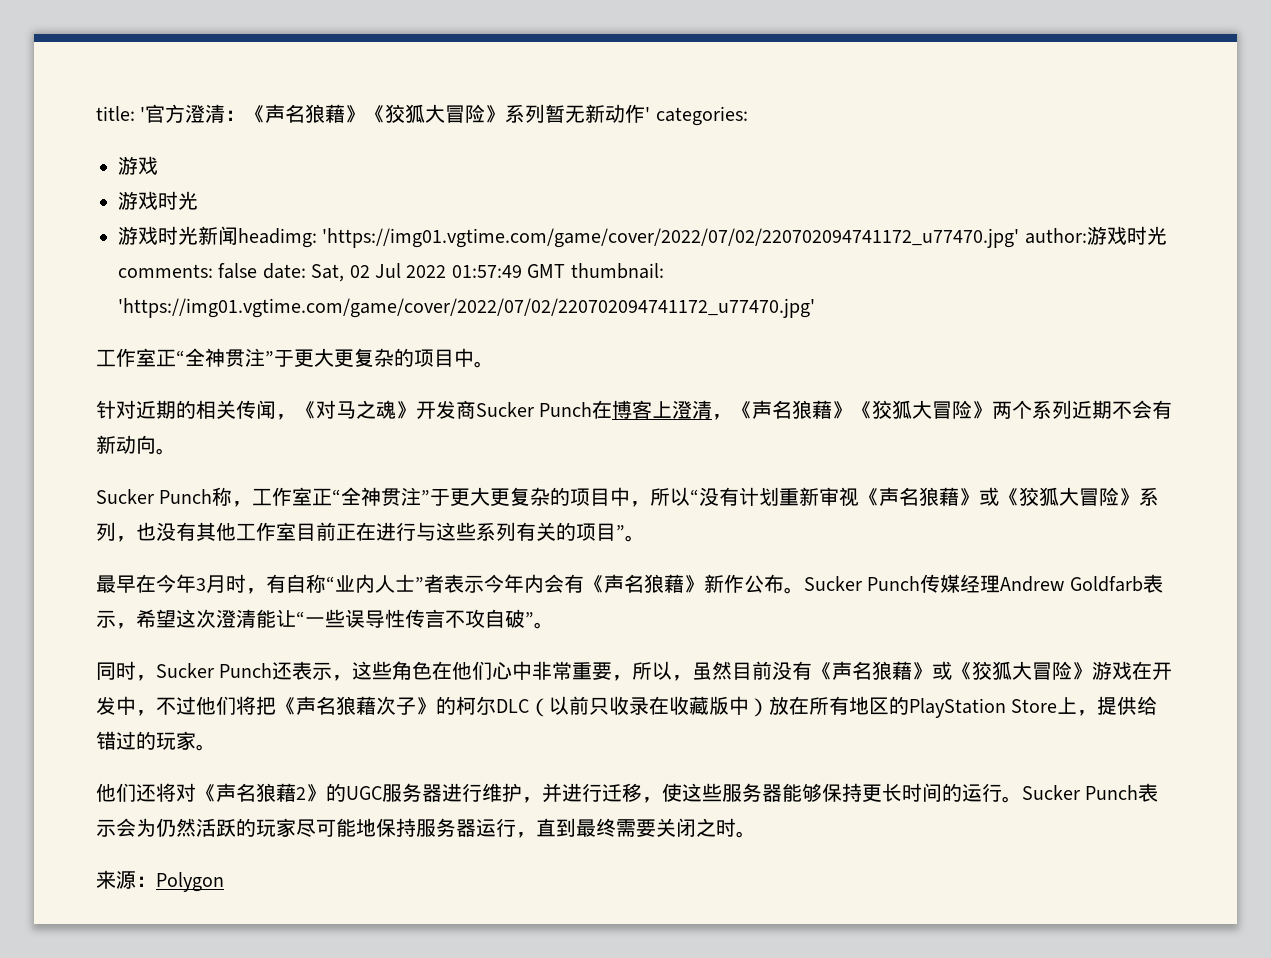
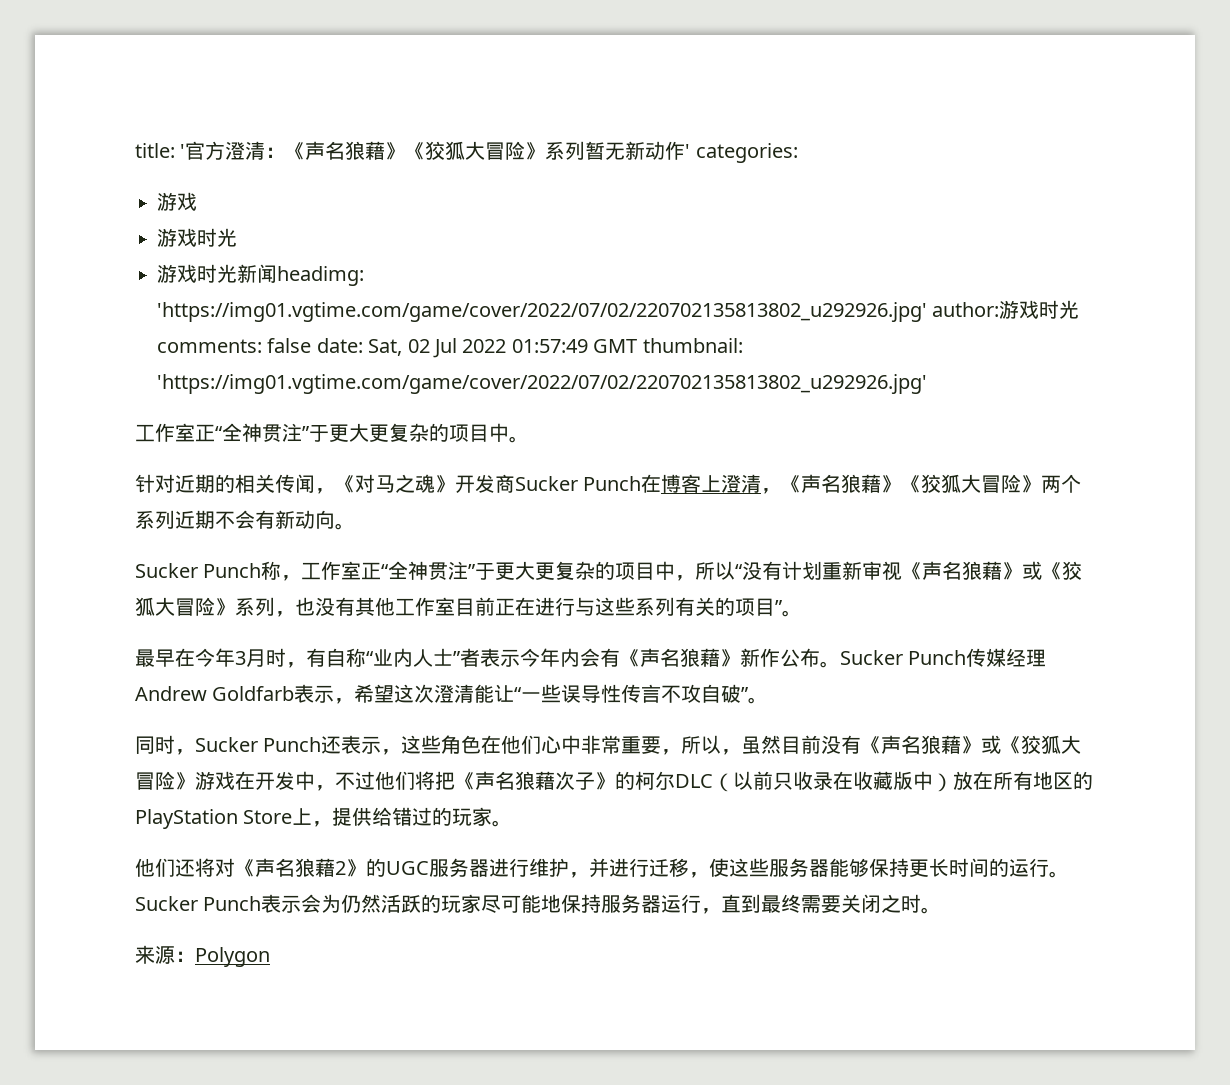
[322,228,1020,248] 'https://img01.vgtime.com/game/cover/2022/07/02/220702094741172_u77470.jpg' -> [157,302,927,322] 'https://img01.vgtime.com/game/cover/2022/07/02/220702135813802_u292926.jpg'
[118,298,815,318] 'https://img01.vgtime.com/game/cover/2022/07/02/220702094741172_u77470.jpg' -> [157,374,927,394] 'https://img01.vgtime.com/game/cover/2022/07/02/220702135813802_u292926.jpg'

